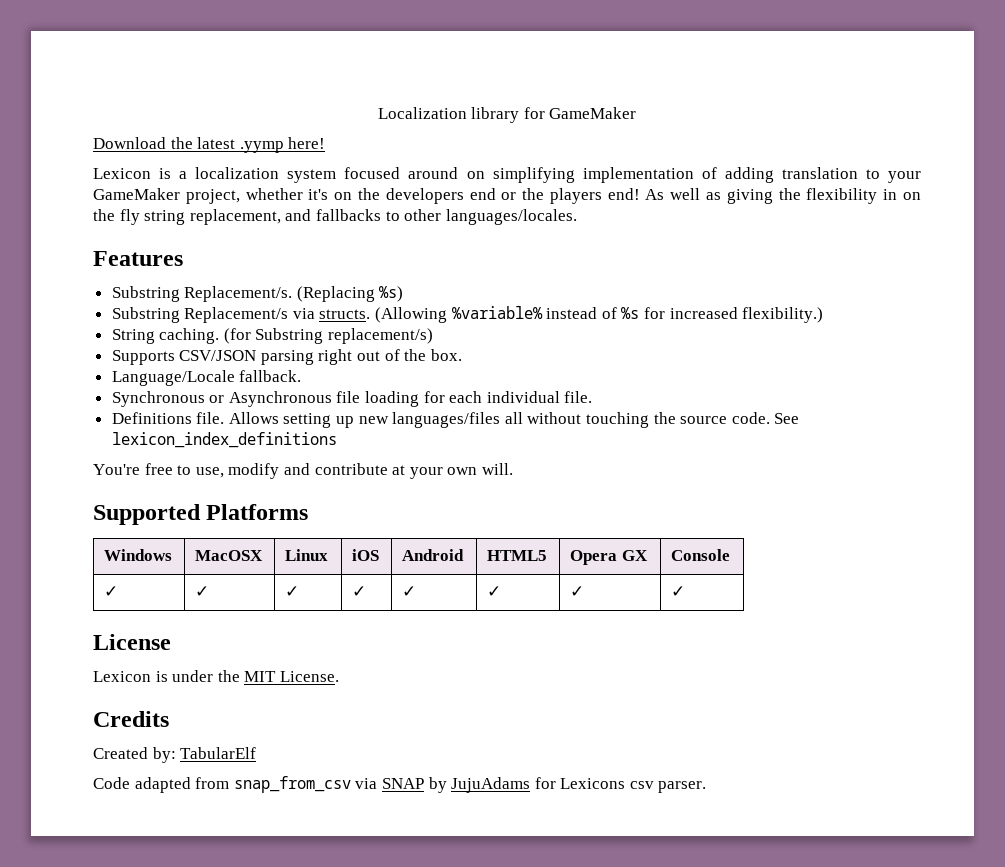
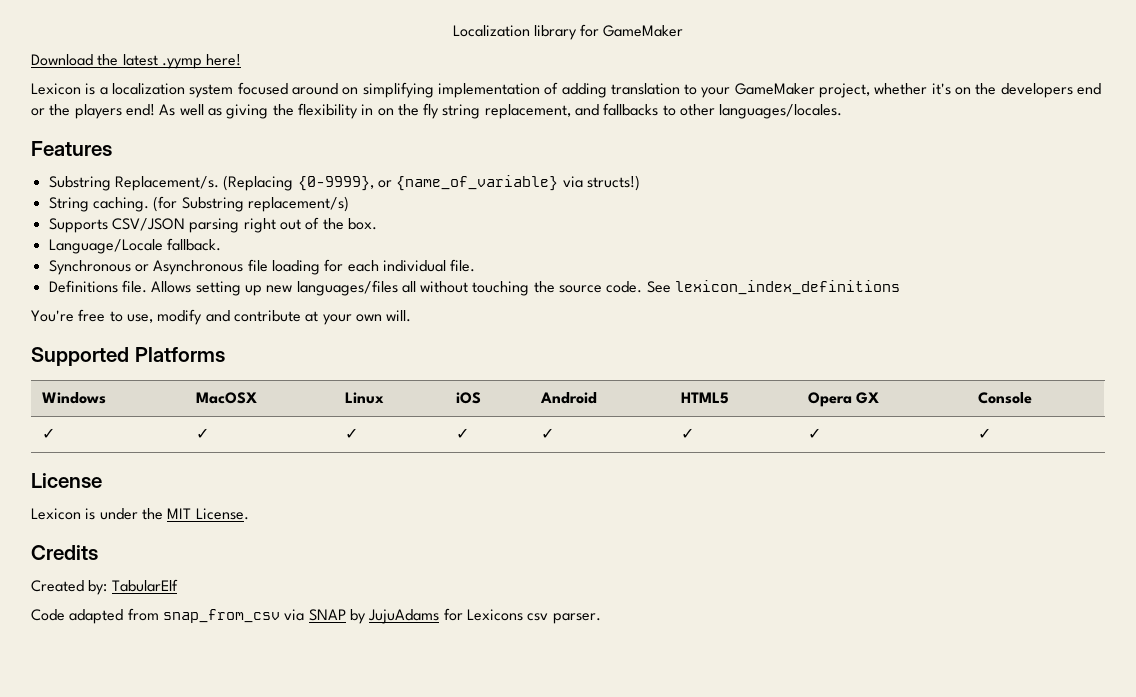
[379,286,404,302] [111,306,824,323] %s) // Substring Replacement/s via structs. (Allowing %variable% instead of %s for increased flexibility.) -> [297,175,640,191] {0-9999}, or {name_of_variable} via structs!)

